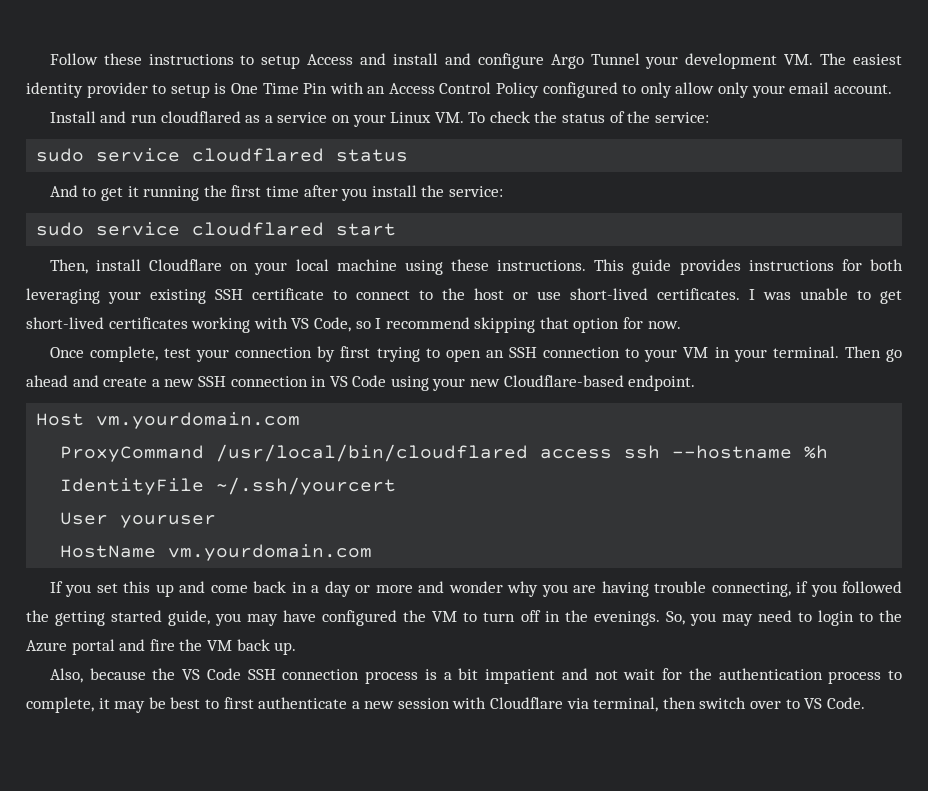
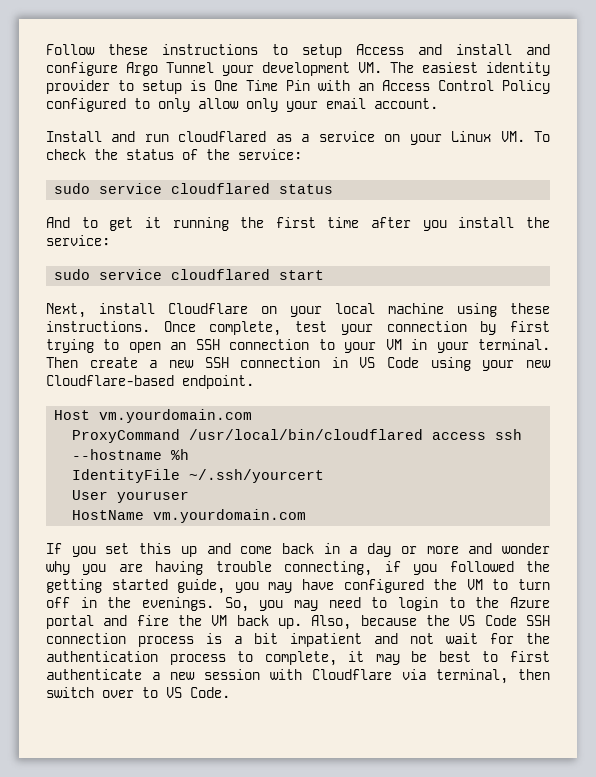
[49,259,88,274] Then, -> [46,303,86,318] Next,
[594,259,903,275] [26,288,902,304] [26,317,681,333] This guide provides instructions for both leveraging your existing SSH certificate to connect to the host or use short-lived certificates. I was unable to get short-lived certificates working with VS Code, so I recommend skipping that option for now. // -> (150, 326) none
[885,349,902,362] [26,375,99,387] go ahead and -> (78, 362) none
(297, 648) // -> (302, 623) none

